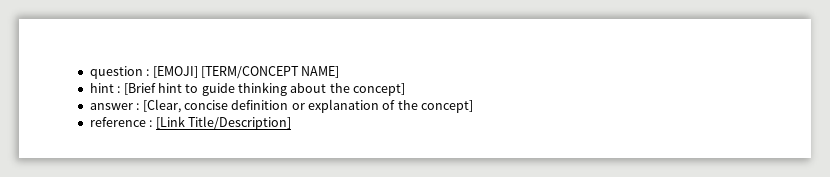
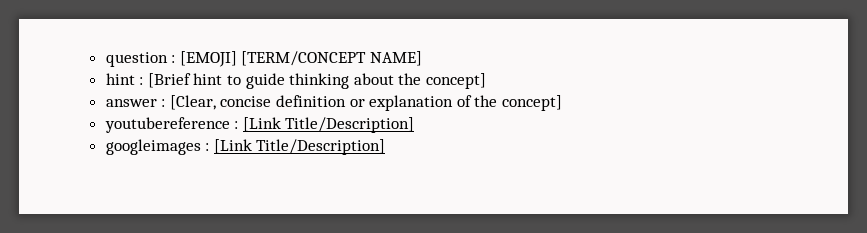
[89,116,291,130] reference : [Link Title/Description] -> [104,117,415,133] [105,139,386,155] youtubereference : [Link Title/Description] // googleimages : [Link Title/Description]

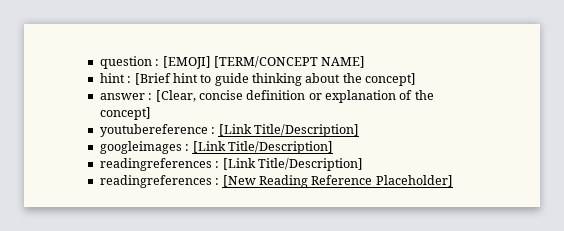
(386, 147) none -> [99,158,363,171] [99,175,453,188] // readingreferences : [Link Title/Description] // readingreferences : [New Reading Reference Placeholder]

